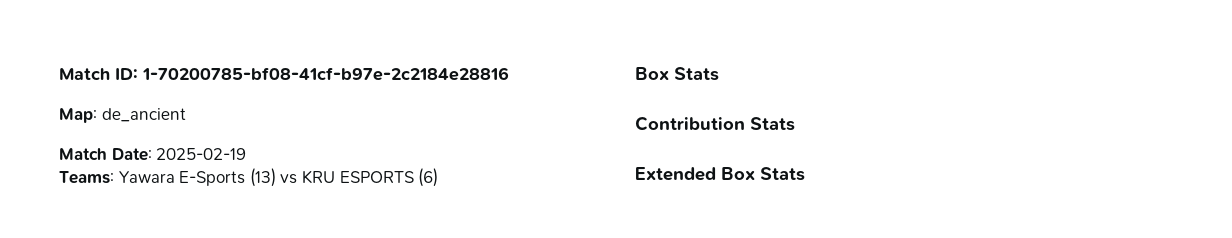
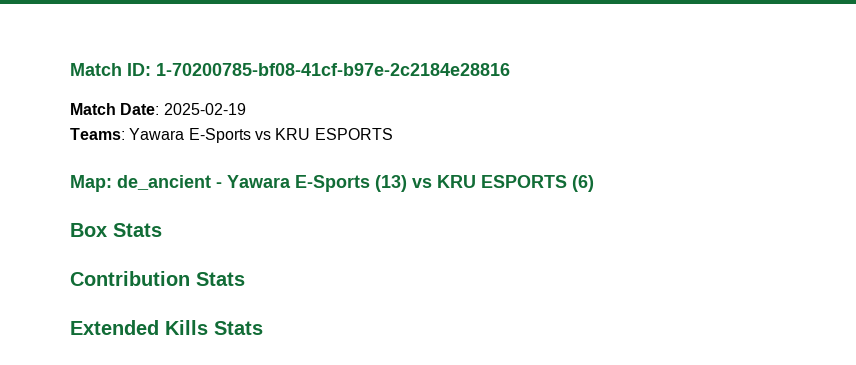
[59,108,186,123] // Map: de_ancient -> (510, 69) none
(246, 178) none -> [254,128,393,140] [70,175,370,192] vs KRU ESPORTS // Map: de_ancient - Yawara E-Sports
[721,167,755,180] Box -> [165,320,208,335] Kills

